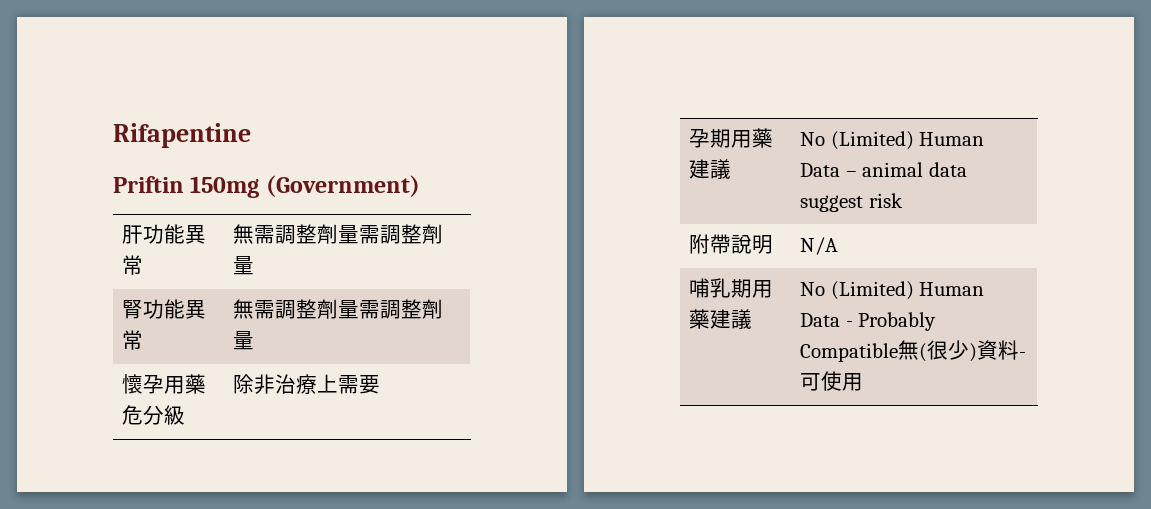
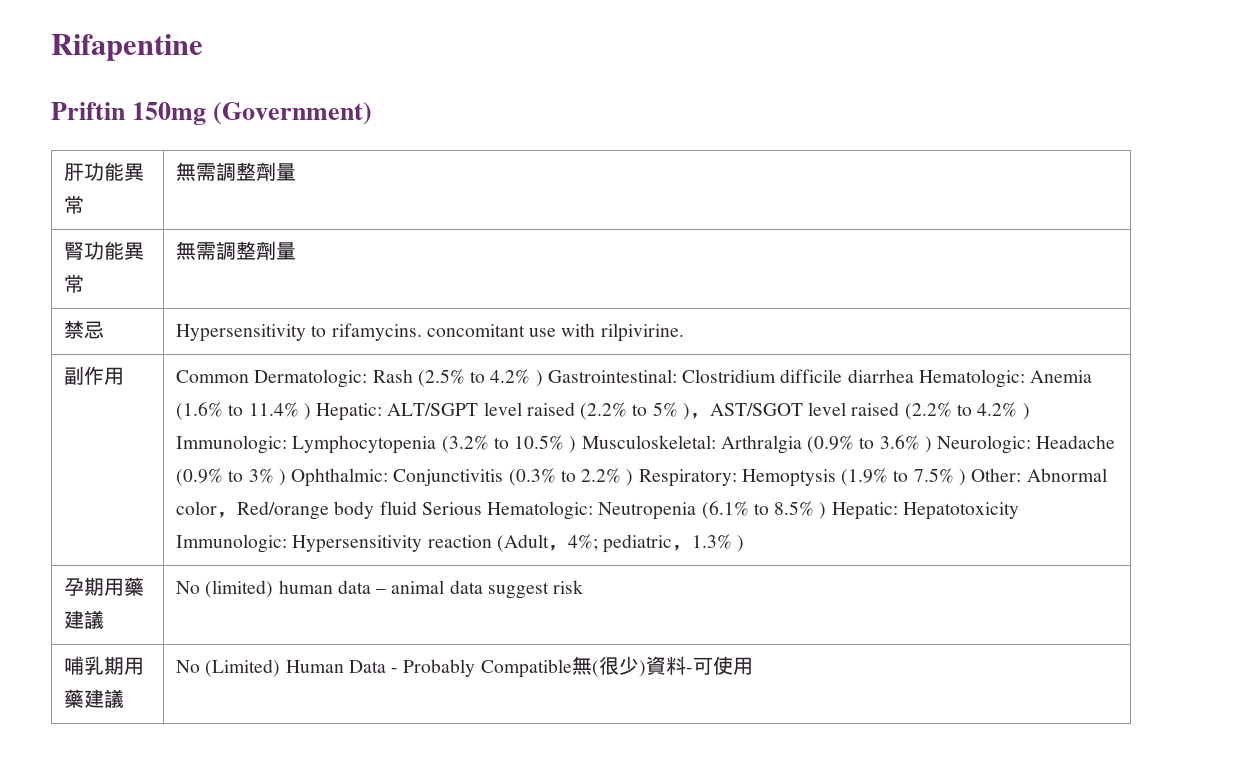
[359,224,444,244] [233,256,255,275] 需調整劑量 -> (297, 172) none
[359,299,444,319] [233,331,255,350] [122,374,207,394] [122,405,186,425] [233,374,381,394] 需調整劑量 // 懷孕用藥危分級 | 除非治療上需要 -> [64,320,105,339] [176,323,684,342] [64,366,125,385] [176,369,1093,388] [176,402,1030,421] [176,435,1116,454] [176,468,1107,487] [176,501,1019,520] [176,534,745,553] // 禁忌 | Hypersensitivity to rifamycins. concomitant use with rilpivirine. // 副作用 | Common Dermatologic: Rash (2.5% to 4.2% ) Gastrointestinal: Clostridium difficile diarrhea Hematologic: Anemia (1.6% to 11.4% ) Hepatic: ALT/SGPT level raised (2.2% to 5% )，AST/SGOT level raised (2.2% to 4.2% ) Immunologic: Lymphocytopenia (3.2% to 10.5% ) Musculoskeletal: Arthralgia (0.9% to 3.6% ) Neurologic: Headache (0.9% to 3% ) Ophthalmic: Conjunctivitis (0.3% to 2.2% ) Respiratory: Hemoptysis (1.9% to 7.5% ) Other: Abnormal color，Red/orange body fluid Serious Hematologic: Neutropenia (6.1% to 8.5% ) Hepatic: Hepatotoxicity Immunologic: Hypersensitivity reaction (Adult，4%; pediatric，1.3% )
[830,131,985,150] [800,163,841,177] (Limited) Human Data -> [205,580,371,598] (limited) human data
[689,234,774,254] [800,237,839,255] // 附帶說明 | N/A -> (584, 587) none

